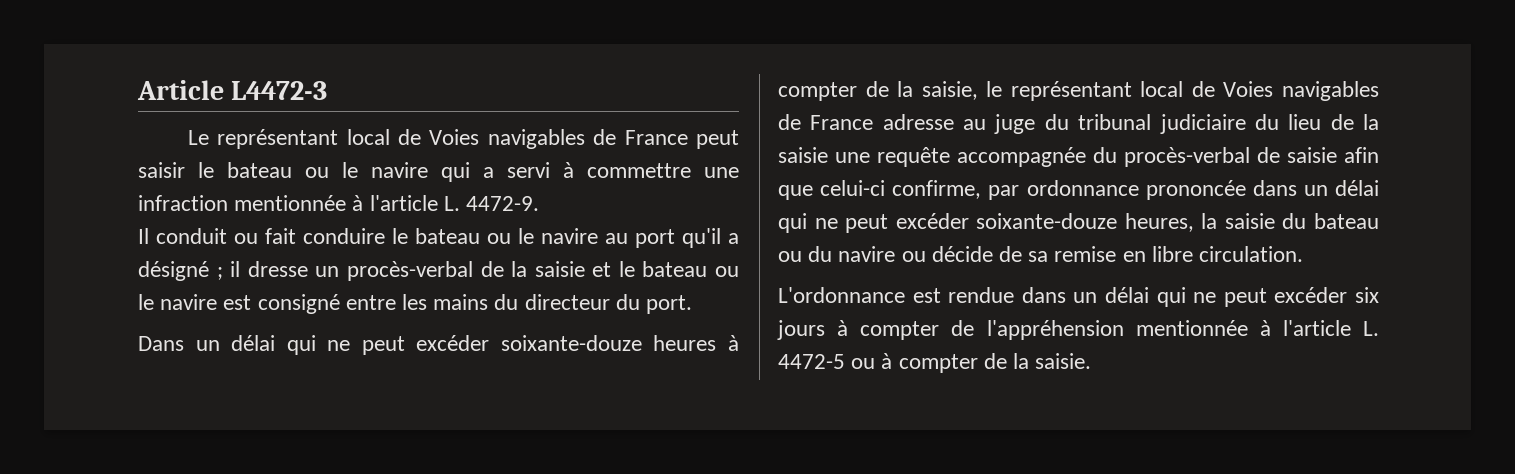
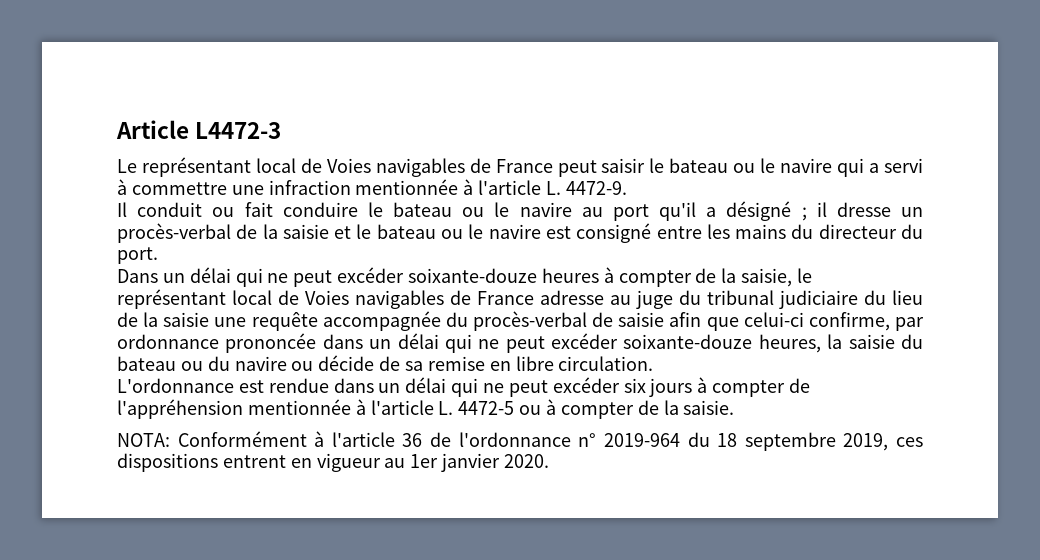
(1092, 361) none -> [117,431,923,451] [117,453,550,472] // NOTA: Conformément à l'article 36 de l'ordonnance n° 2019-964 du 18 septembre 2019, ces dispositions entrent en vigueur au 1er janvier 2020.

